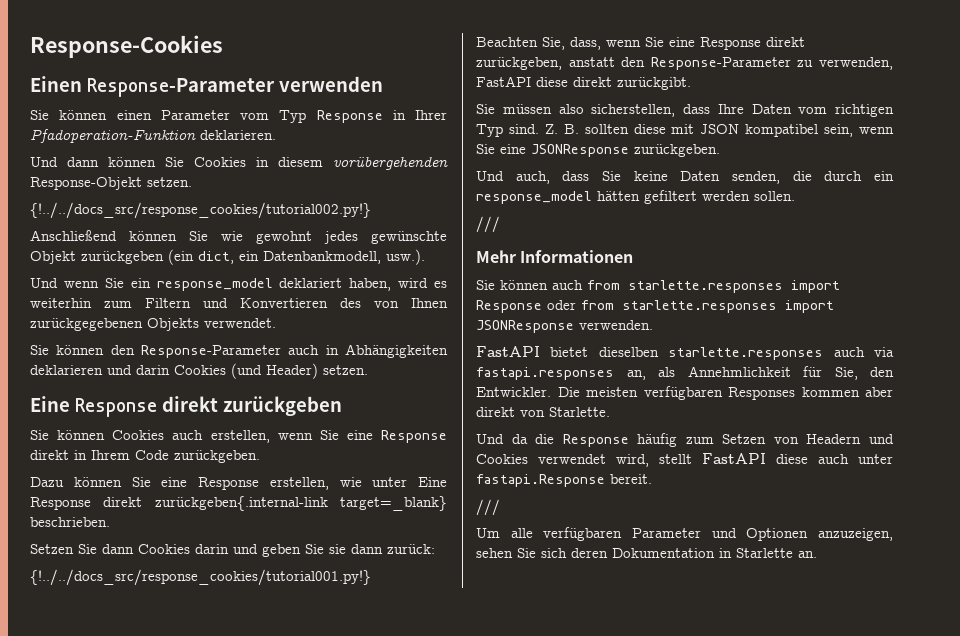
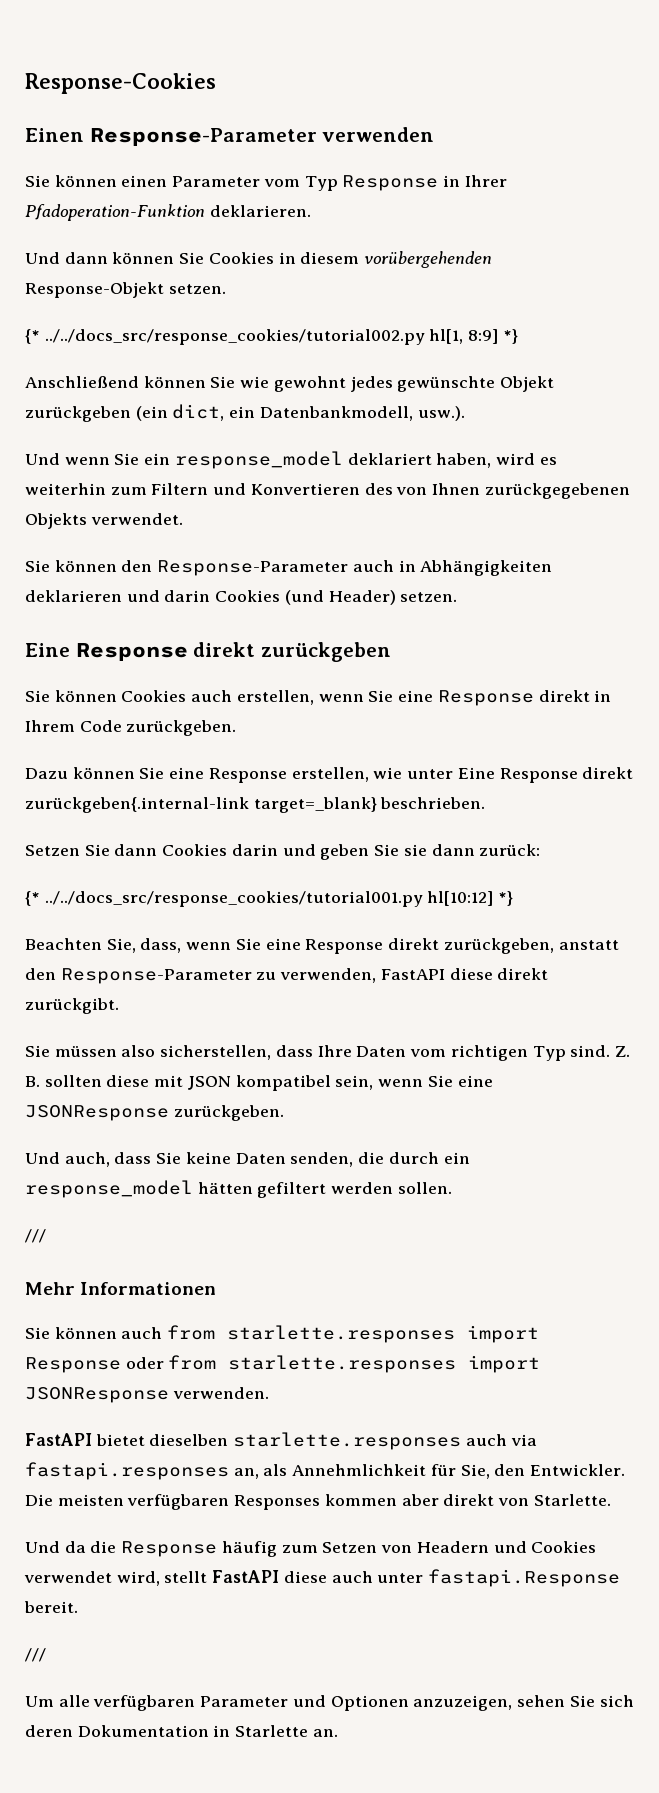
[30,202,371,219] {!../../docs_src/response_cookies/tutorial002.py!} -> [25,329,518,345] {* ../../docs_src/response_cookies/tutorial002.py hl[1, 8:9] *}
[30,569,371,586] {!../../docs_src/response_cookies/tutorial001.py!} -> [25,891,514,907] {* ../../docs_src/response_cookies/tutorial001.py hl[10:12] *}

